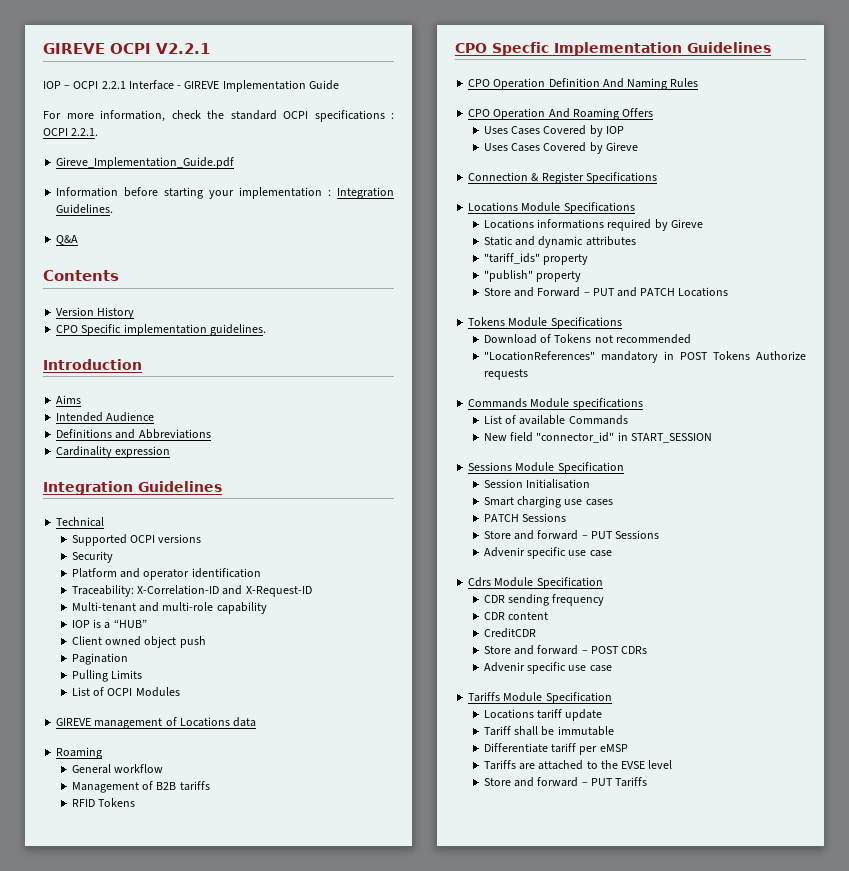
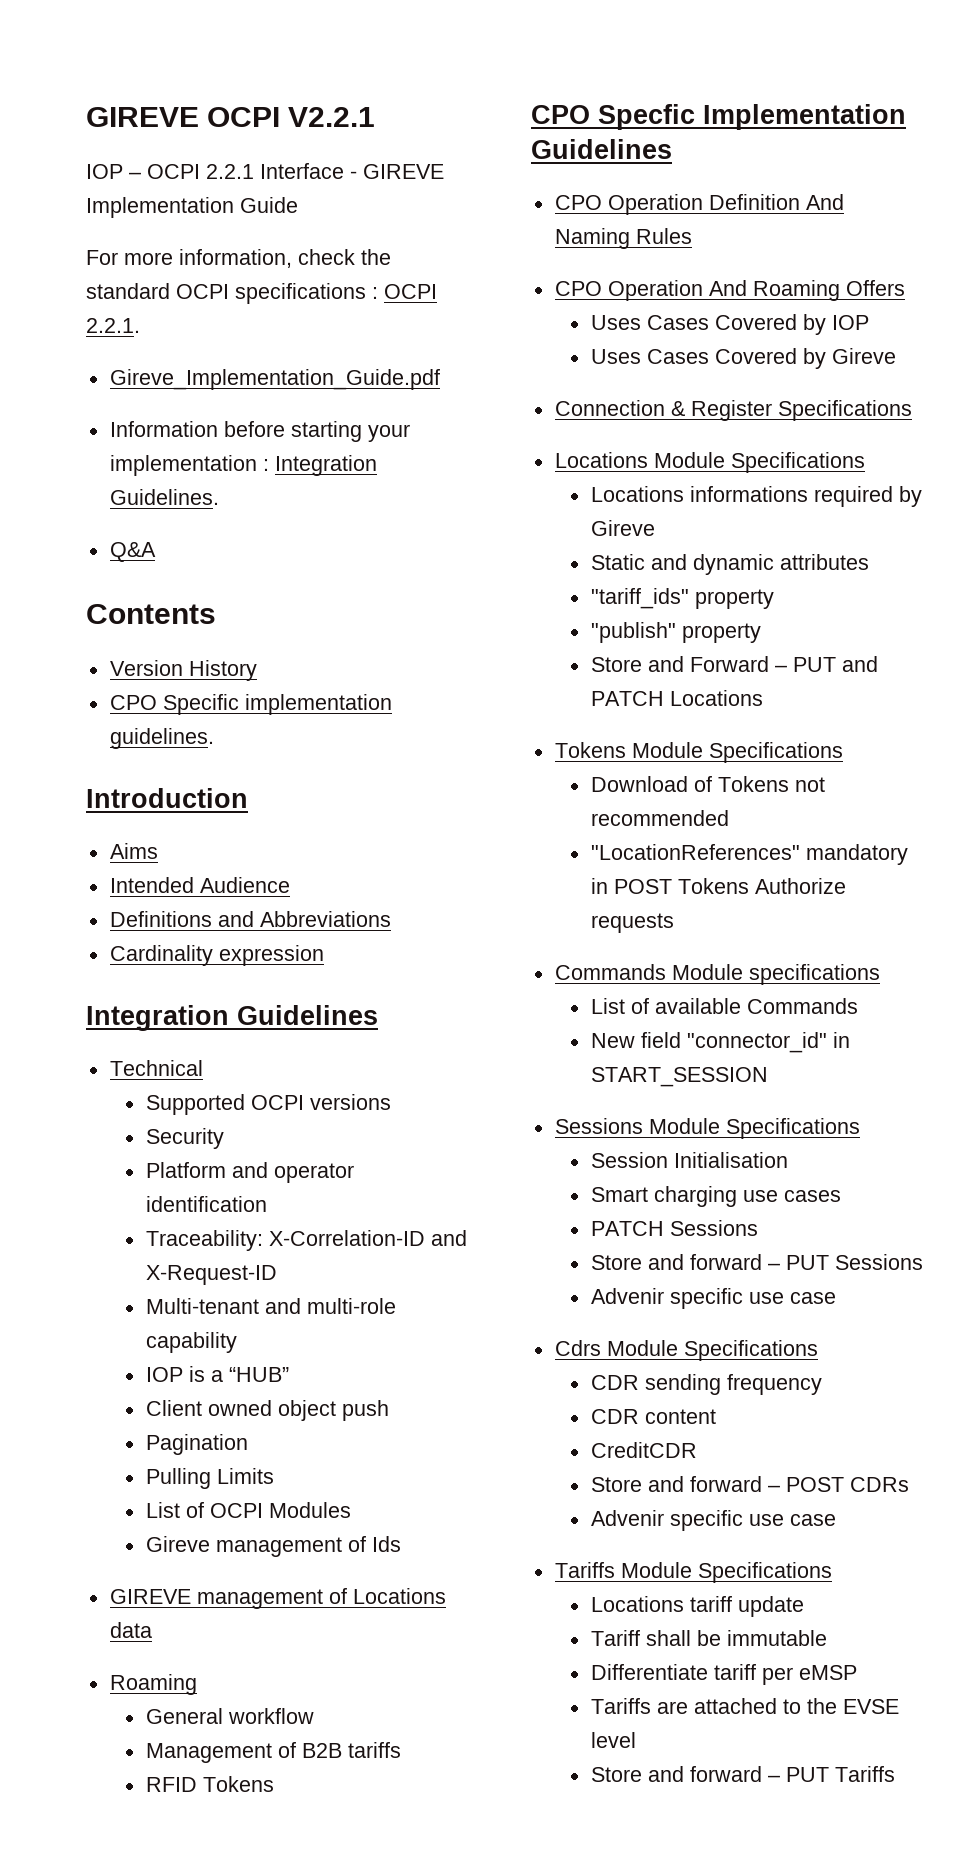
(180, 692) none -> [145,1536,401,1557] // Gireve management of Ids
[557,462,624,474] Specification -> [725,1118,860,1139] Specifications
[536,577,603,589] Specification -> [683,1340,818,1361] Specifications
[545,692,612,704] Specification -> [697,1562,832,1583] Specifications

